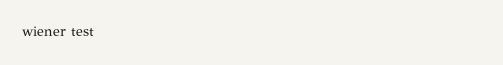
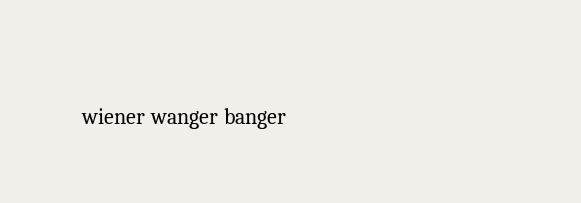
[71,28,94,36] test -> [149,108,286,129] wanger banger

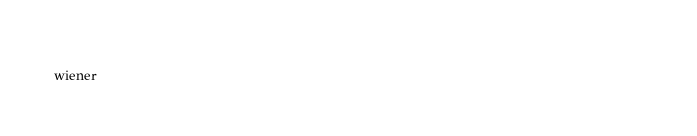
[149,108,286,129] wanger banger -> (97, 75) none

